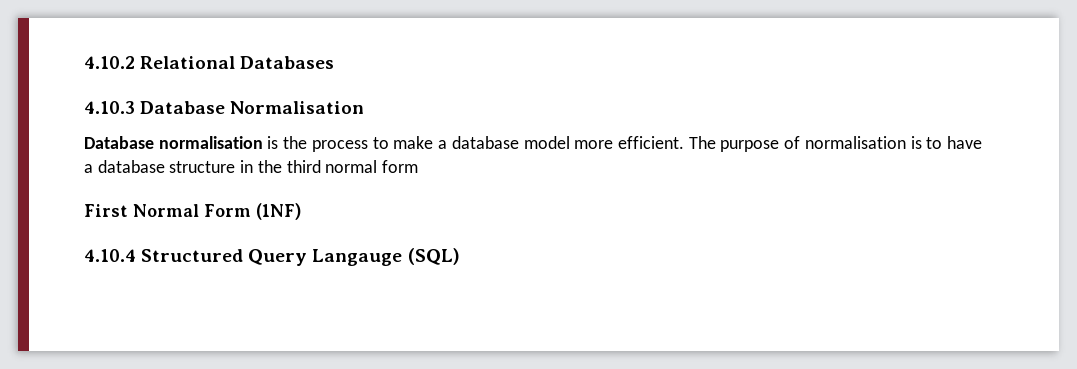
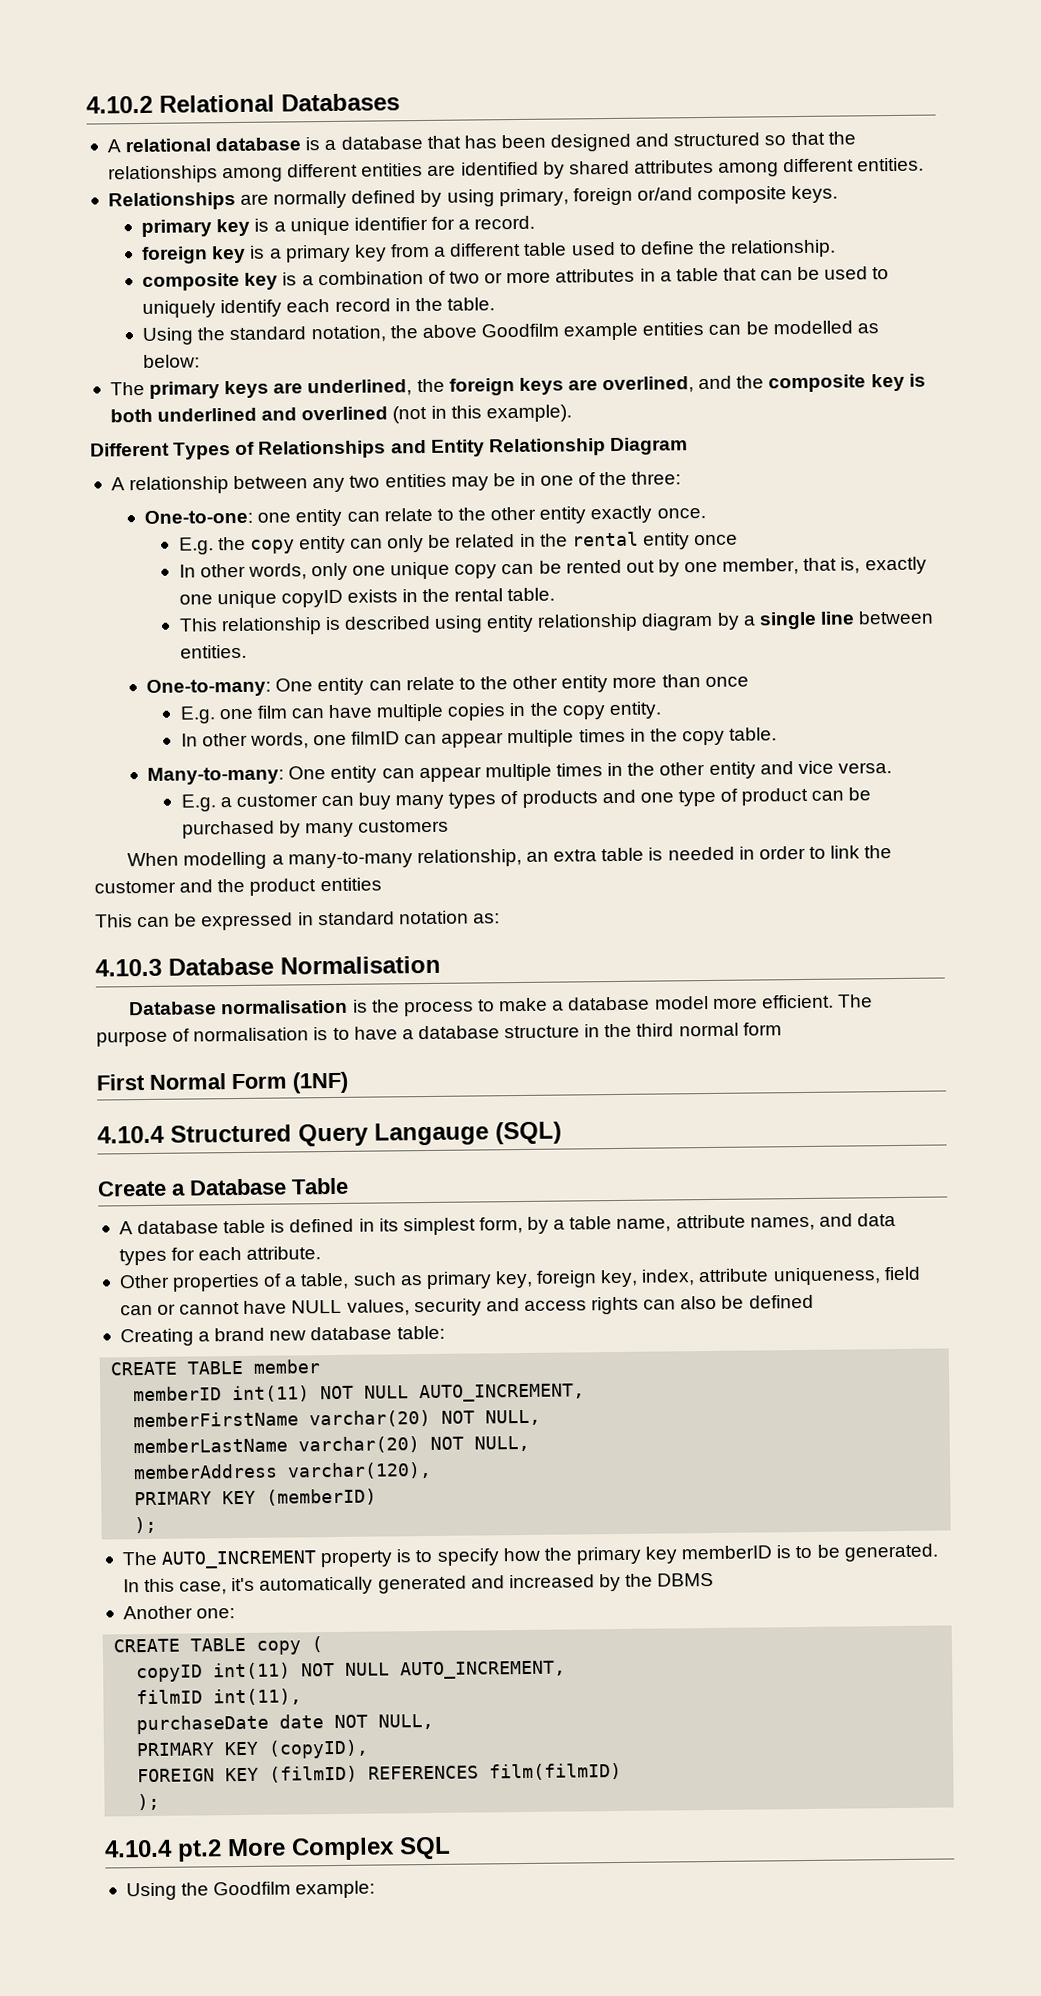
(335, 62) none -> [106,131,856,153] [107,157,925,184] [107,185,839,211] [141,215,536,237] [141,239,837,264] [142,266,890,291] [142,297,495,318] [142,320,879,345] [143,354,201,368] [109,373,926,399] [109,404,572,424] [90,437,688,460] [110,471,682,495] [144,505,706,527] [178,531,739,555] [178,556,927,581] [178,587,556,609] [178,610,935,636] [179,644,247,659] [146,674,749,697] [179,701,662,724] [180,727,778,749] [147,760,892,785] [180,787,872,812] [181,819,449,839] [127,845,893,870] [94,877,382,896] [95,910,500,931] // A relational database is a database that has been designed and structured so that the relationships among different entities are identified by shared attributes among different entities. // Relationships are normally defined by using primary, foreign or/and composite keys. // primary key is a unique identifier for a record. // foreign key is a primary key from a different table used to define the relationship. // composite key is a combination of two or more attributes in a table that can be used to uniquely identify each record in the table. // Using the standard notation, the above Goodfilm example entities can be modelled as below: // The primary keys are underlined, the foreign keys are overlined, and the composite key is both underlined and overlined (not in this example). // Different Types of Relationships and Entity Relationship Diagram // A relationship between any two entities may be in one of the three: // One-to-one: one entity can relate to the other entity exactly once. // E.g. the copy entity can only be related in the rental entity once // In other words, only one unique copy can be rented out by one member, that is, exactly one unique copyID exists in the rental table. // This relationship is described using entity relationship diagram by a single line between entities. // One-to-many: One entity can relate to the other entity more than once // E.g. one film can have multiple copies in the copy entity. // In other words, one filmID can appear multiple times in the copy table. // Many-to-many: One entity can appear multiple times in the other entity and vice versa. // E.g. a customer can buy many types of products and one type of product can be purchased by many customers // When modelling a many-to-many relationship, an extra table is needed in order to link the customer and the product entities // This can be expressed in standard notation as:
(460, 256) none -> [97,1177,349,1197] [118,1213,896,1236] [118,1246,322,1266] [118,1266,921,1292] [119,1294,814,1317] [119,1325,445,1347] [110,1359,321,1376] [133,1383,586,1403] [133,1409,542,1428] [133,1435,531,1454] [133,1461,433,1480] [134,1488,378,1506] [134,1516,158,1534] [121,1543,939,1569] [122,1572,715,1595] [122,1605,236,1620] [113,1636,324,1655] [136,1660,567,1683] [136,1688,303,1706] [136,1713,435,1735] [136,1739,370,1759] [137,1762,623,1783] [137,1793,161,1811] [104,1836,451,1862] [125,1880,376,1901] // Create a Database Table // A database table is defined in its simplest form, by a table name, attribute names, and data types for each attribute. // Other properties of a table, such as primary key, foreign key, index, attribute uniqueness, field can or cannot have NULL values, security and access rights can also be defined // Creating a brand new database table: // CREATE TABLE member // memberID int(11) NOT NULL AUTO_INCREMENT, // memberFirstName varchar(20) NOT NULL, // memberLastName varchar(20) NOT NULL, // memberAddress varchar(120), // PRIMARY KEY (memberID) // ); // The AUTO_INCREMENT property is to specify how the primary key memberID is to be generated. In this case, it's automatically generated and increased by the DBMS // Another one: // CREATE TABLE copy ( // copyID int(11) NOT NULL AUTO_INCREMENT, // filmID int(11), // purchaseDate date NOT NULL, // PRIMARY KEY (copyID), // FOREIGN KEY (filmID) REFERENCES film(filmID) // ); // 4.10.4 pt.2 More Complex SQL // Using the Goodfilm example:

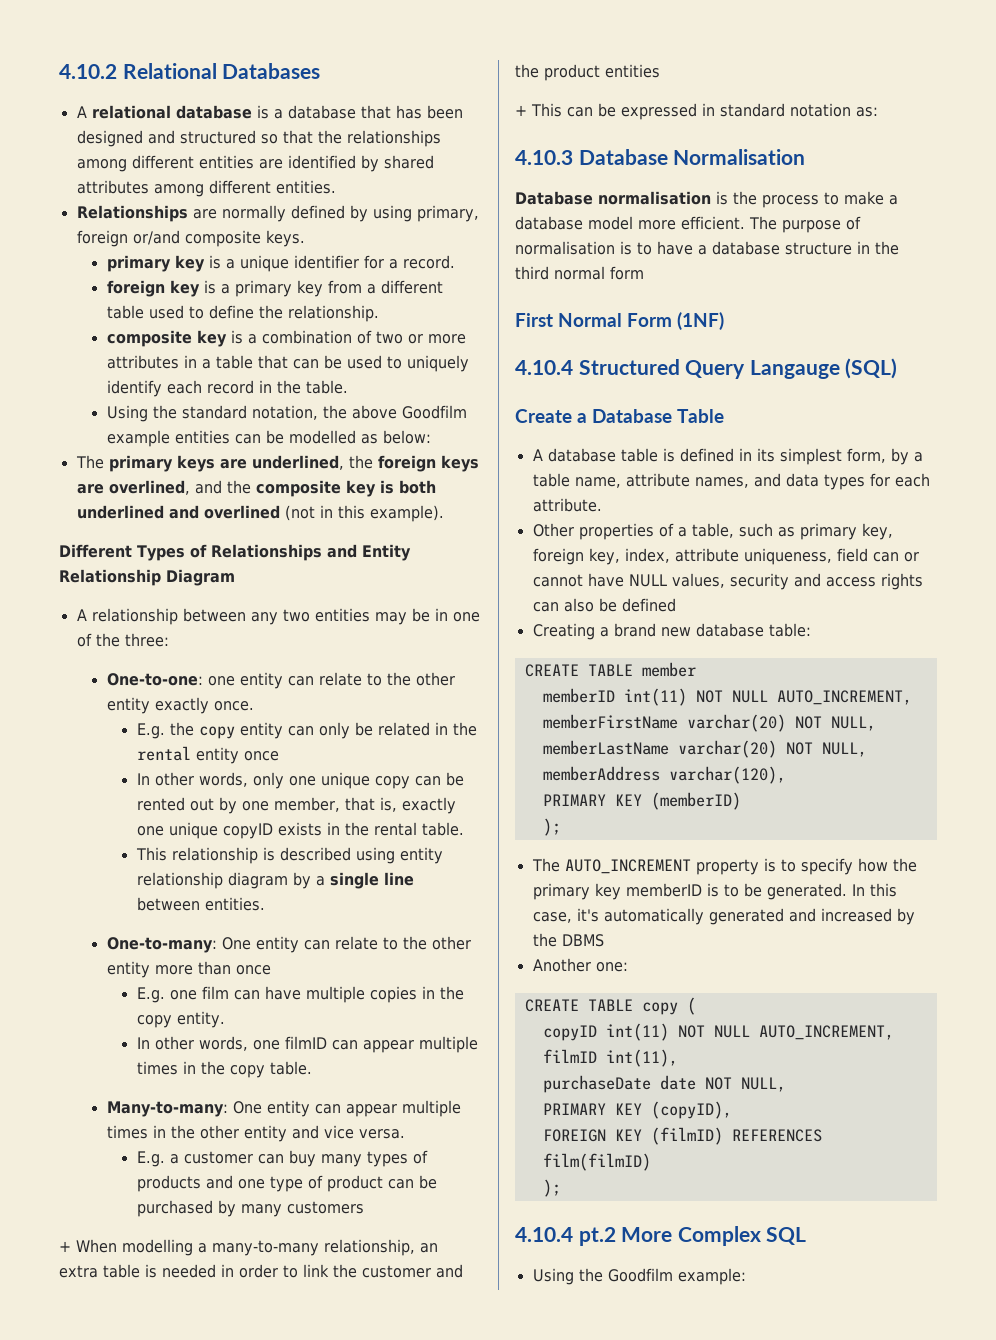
(449, 826) none -> [59,1241,71,1252] +
(382, 884) none -> [515,105,527,116] +

